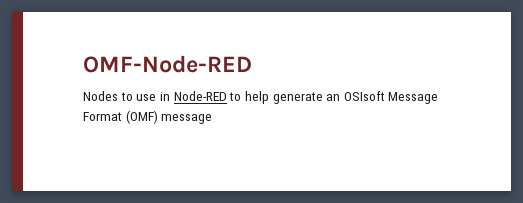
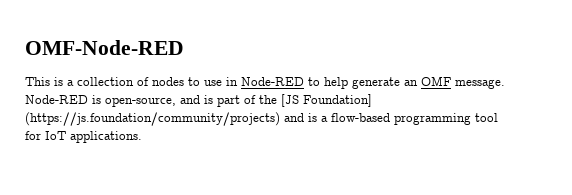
[83,91,118,101] Nodes -> [25,77,184,86] This is a collection of nodes
[343,91,439,104] [83,110,213,124] OSIsoft Message Format (OMF) message -> [421,76,505,89] [25,94,372,107] [25,112,498,126] [25,131,142,143] OMF message. Node-RED is open-source, and is part of the [JS Foundation] (https://js.foundation/community/projects) and is a flow-based programming tool for IoT applications.

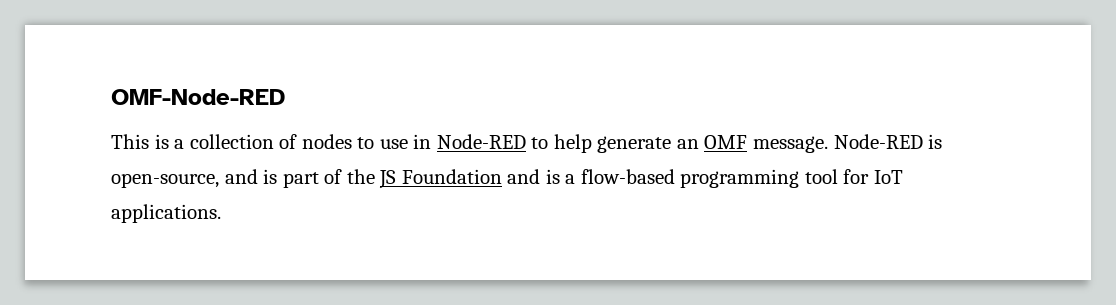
[281,94,372,107] [25,112,280,126] [JS Foundation] (https://js.foundation/community/projects) -> [379,169,502,189] JS Foundation

